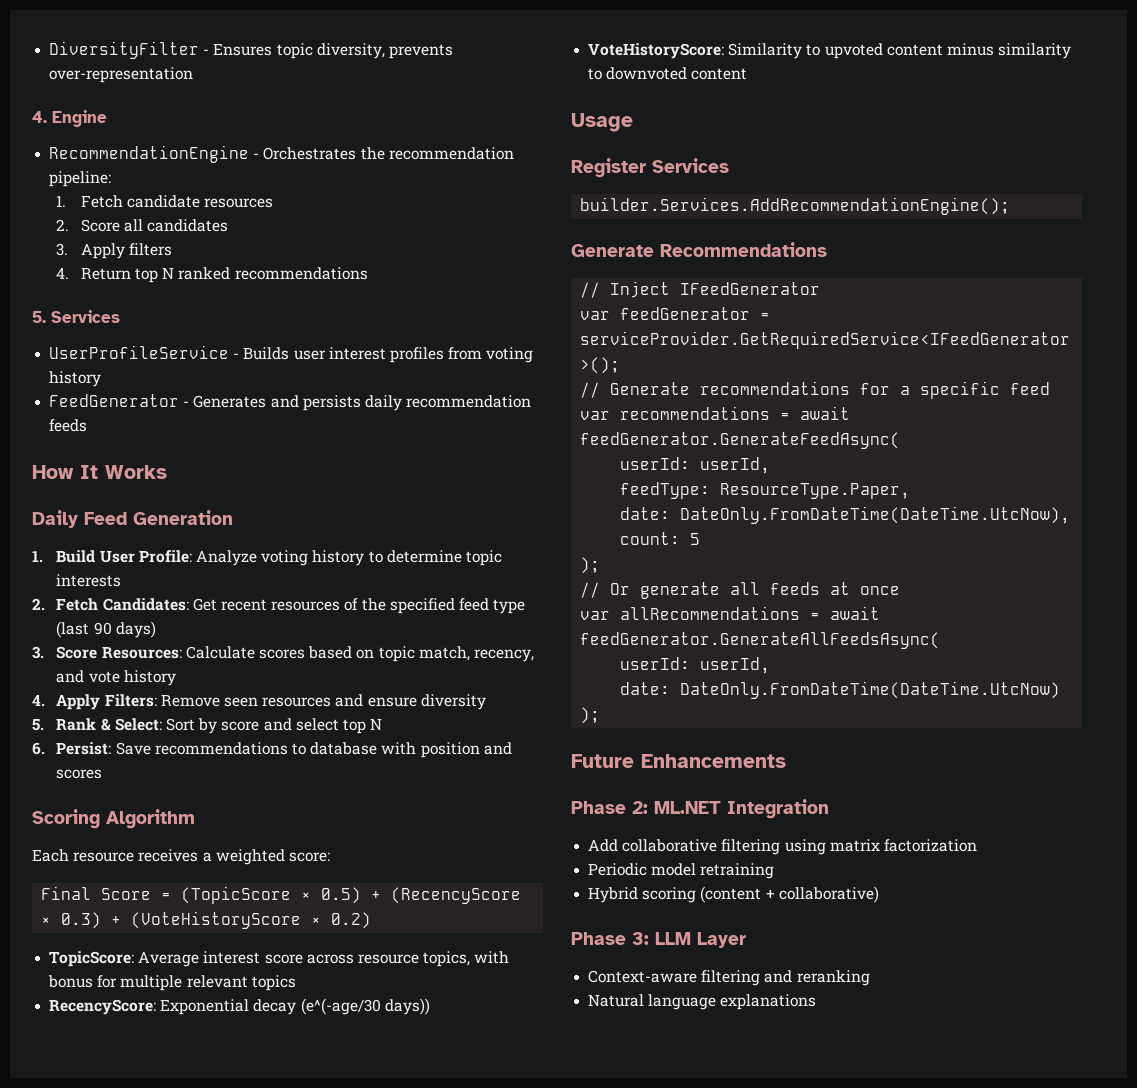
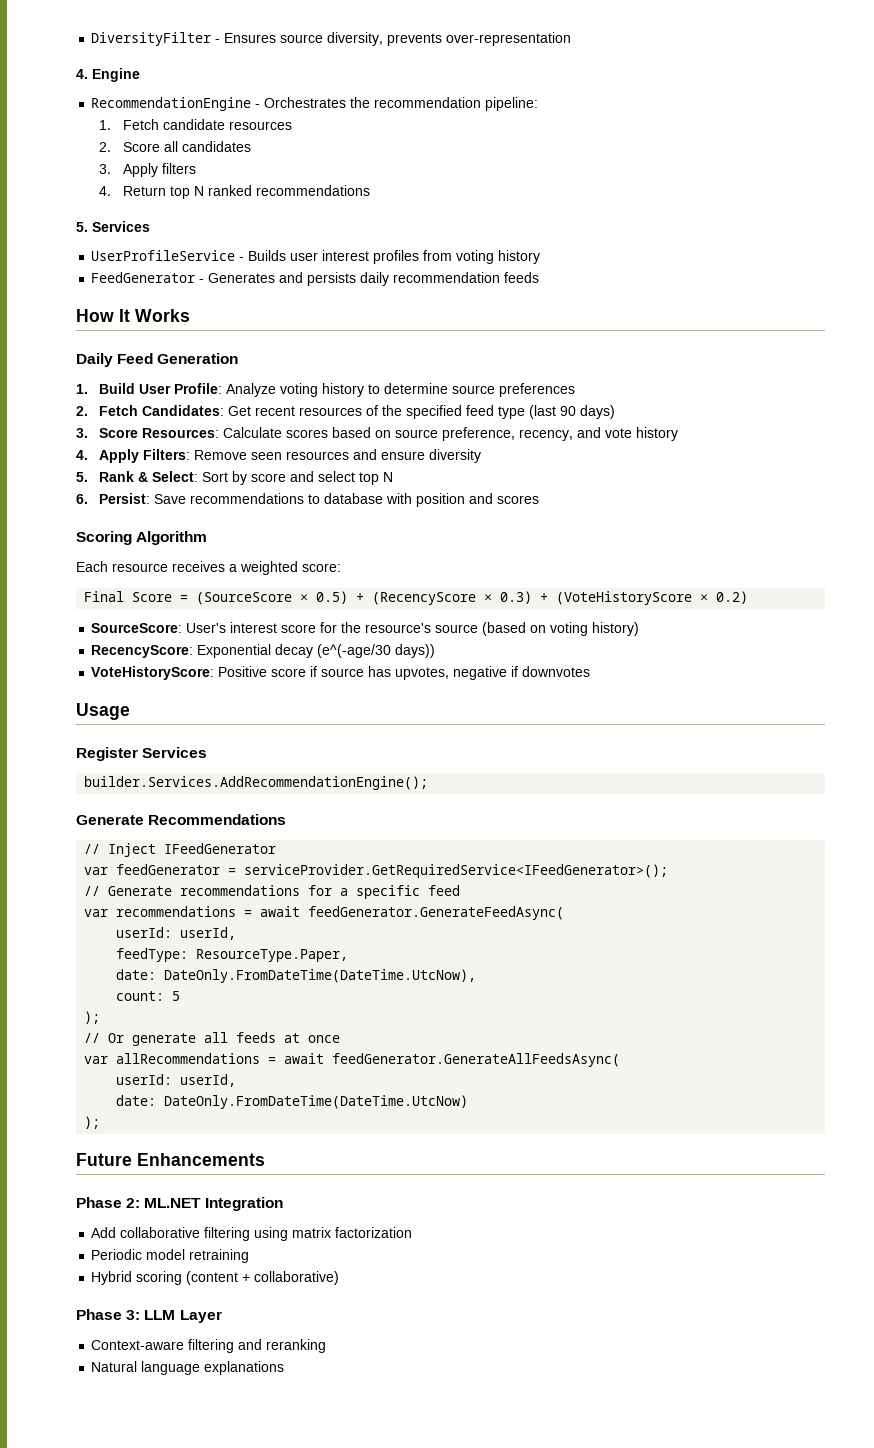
[276,43,313,59] topic -> [280,34,324,43] source
[465,550,502,566] [56,574,122,587] topic interests -> [452,383,576,397] source preferences
[378,646,470,662] topic match, -> [395,427,516,441] source preference,
[181,886,292,904] (TopicScore -> [196,592,293,605] (SourceScore
[49,951,510,967] [48,975,296,991] TopicScore: Average interest score across resource topics, with bonus for multiple relevant topics -> [91,622,640,636] SourceScore: User's interest score for the resource's source (based on voting history)
[728,43,1072,59] [588,67,748,80] Similarity to upvoted content minus similarity to downvoted content -> [218,666,591,680] Positive score if source has upvotes, negative if downvotes

